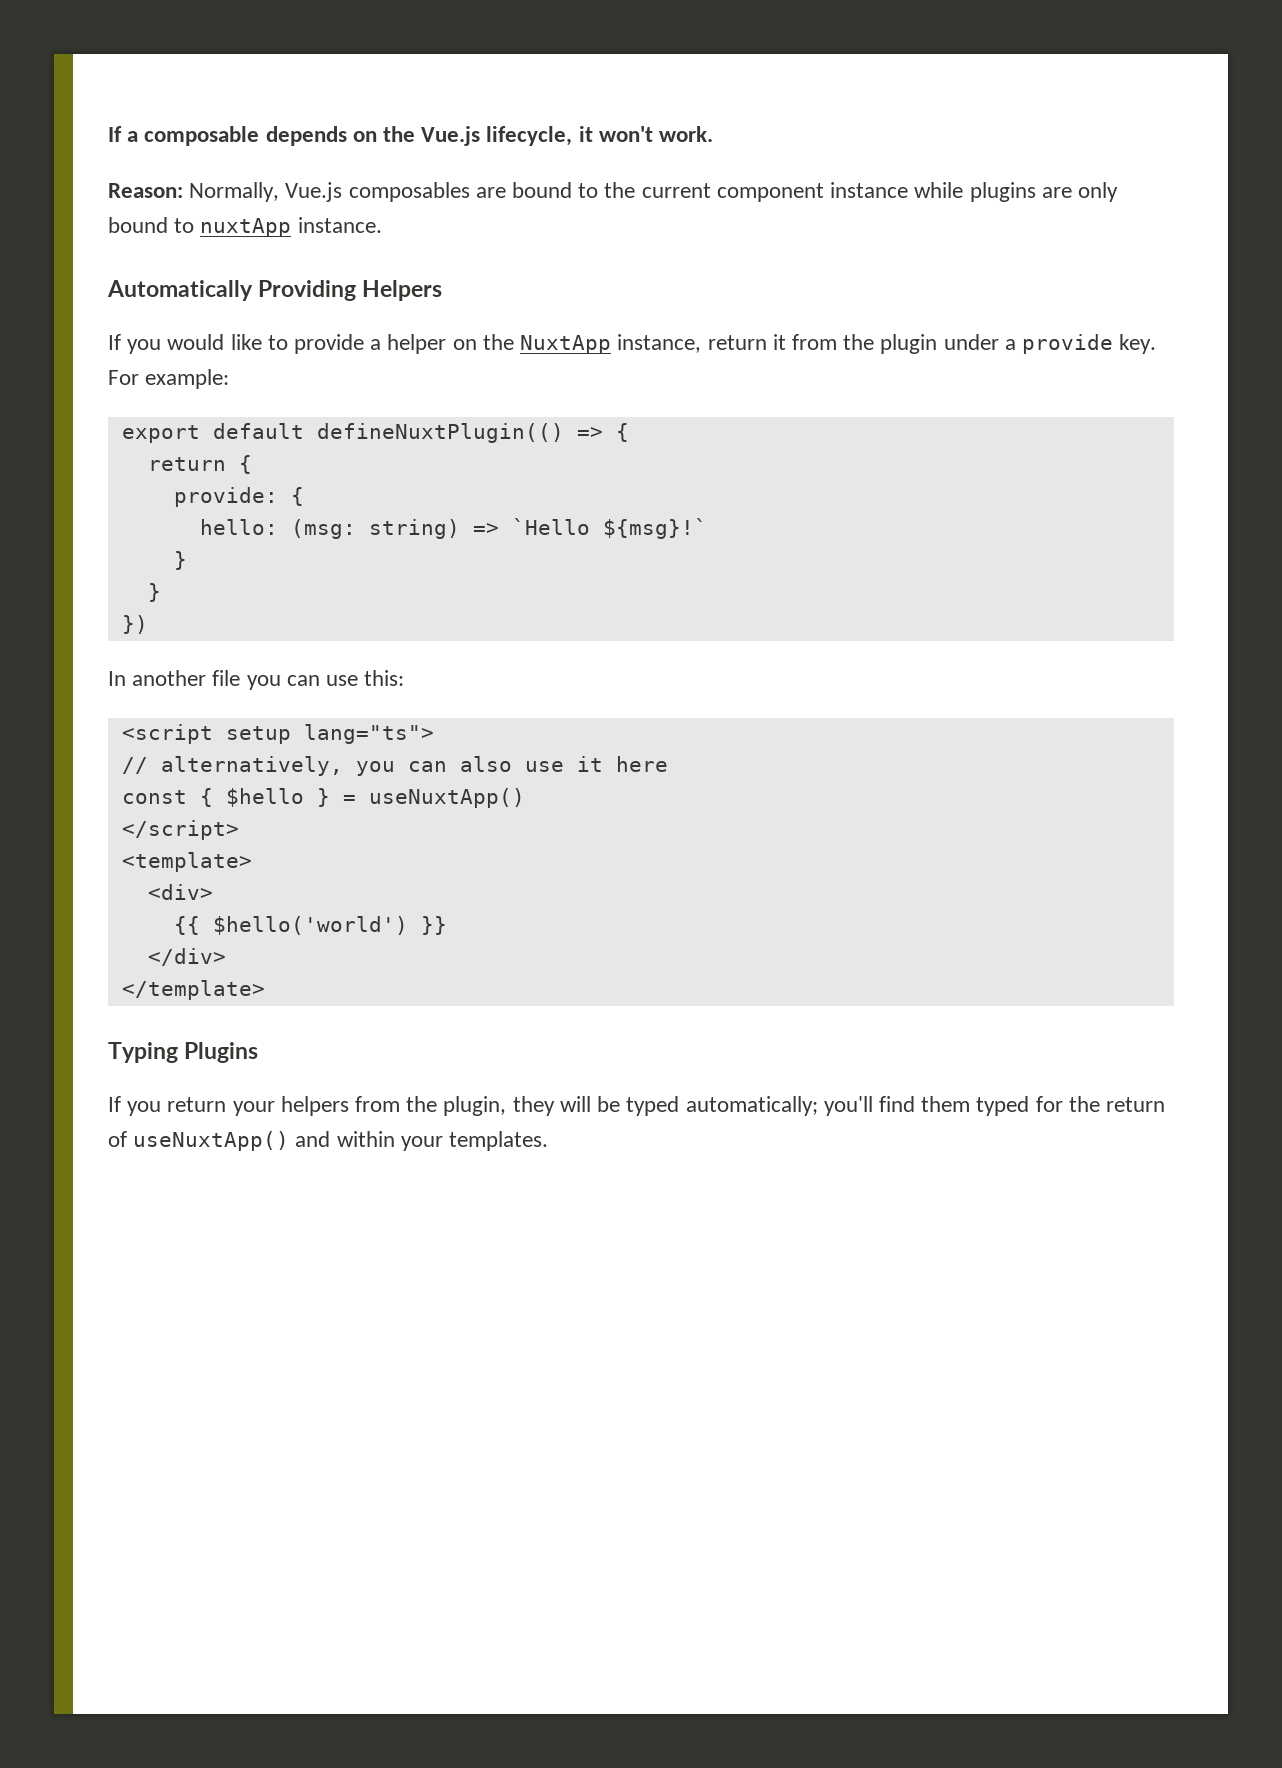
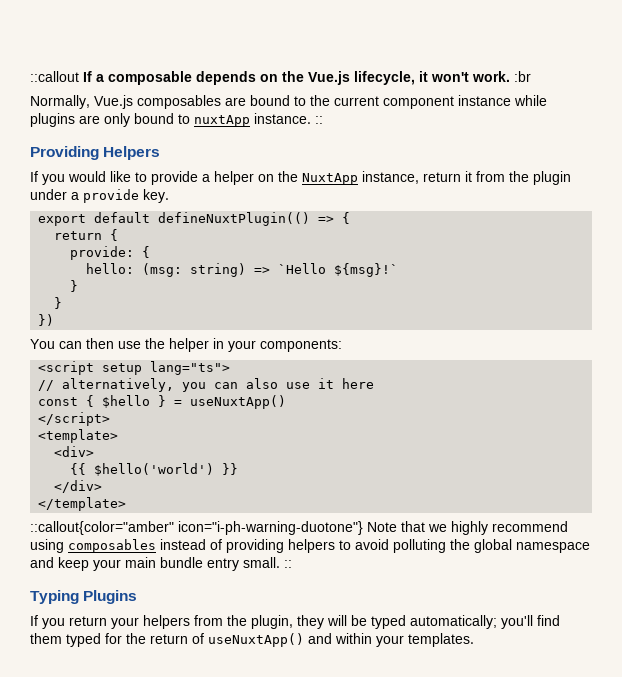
(108, 134) none -> [30,71,79,82] ::callout
[108,183,183,198] // Reason: -> [514,71,531,82] :br //
[107,280,253,301] // Automatically -> [315,116,323,124] :: //
[108,369,230,389] For example: -> (169, 196) none
[108,670,405,690] In another file you can use this: -> [30,338,342,352] You can then use the helper in your components:
(265, 990) none -> [30,521,568,535] [30,539,590,553] [30,557,292,571] // ::callout{color="amber" icon="i-ph-warning-duotone"} Note that we highly recommend using composables instead of providing helpers to avoid polluting the global namespace and keep your main bundle entry small. ::

